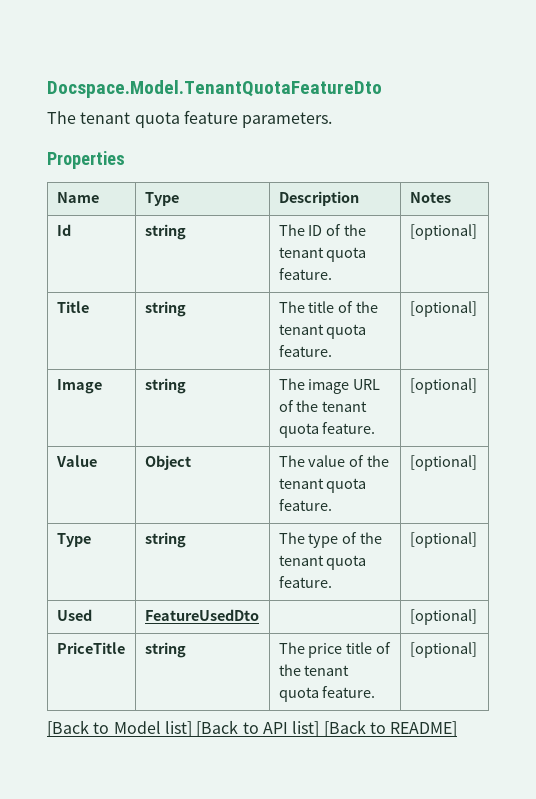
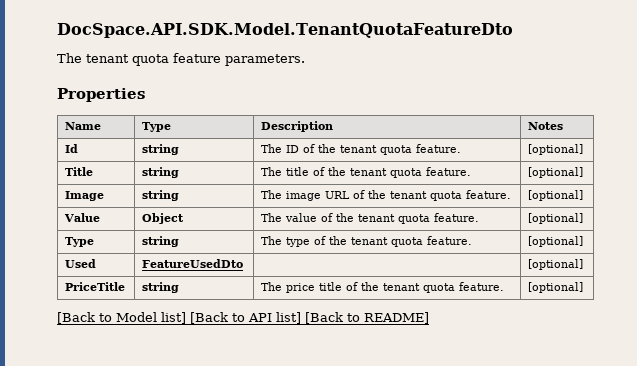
[47,80,382,98] Docspace.Model.TenantQuotaFeatureDto -> [57,23,513,38] DocSpace.API.SDK.Model.TenantQuotaFeatureDto

